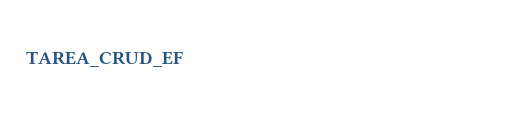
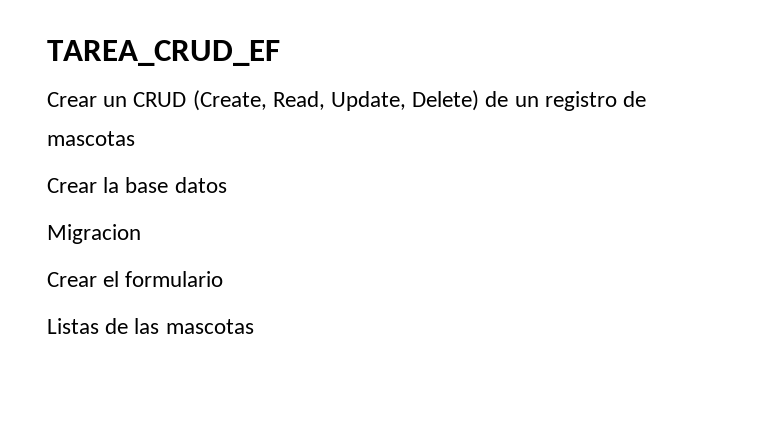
(183, 59) none -> [47,90,647,111] [47,131,135,146] [47,177,227,193] [47,224,141,244] [47,271,224,287] [47,318,254,334] // Crear un CRUD (Create, Read, Update, Delete) de un registro de mascotas // Crear la base datos // Migracion // Crear el formulario // Listas de las mascotas

